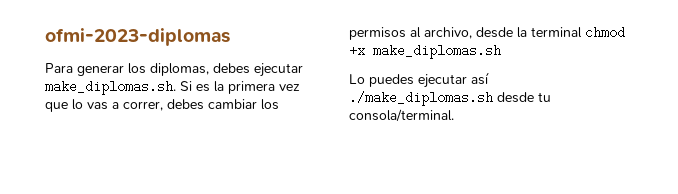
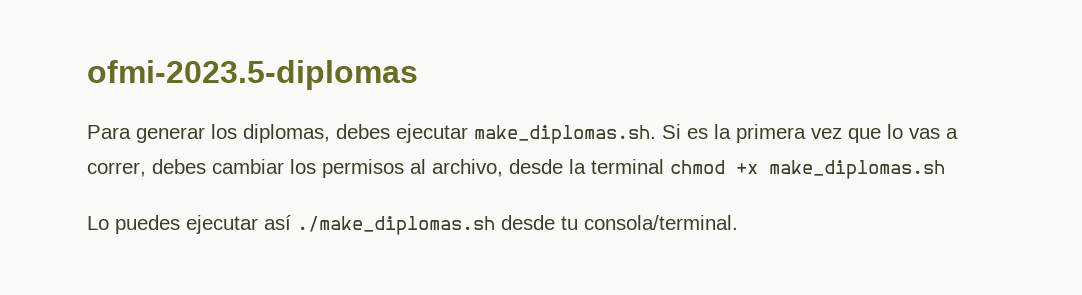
[45,28,230,46] ofmi-2023-diplomas -> [87,60,418,90] ofmi-2023.5-diplomas

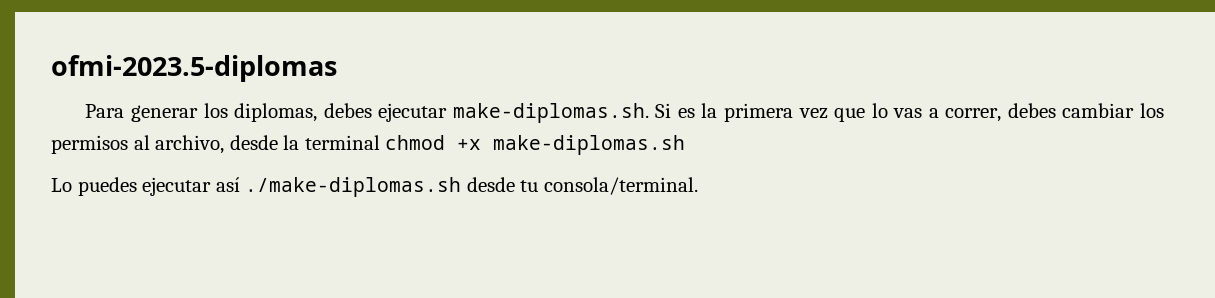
[474,125,656,144] make_diplomas.sh. -> [452,103,649,123] make-diplomas.sh.
[769,160,945,179] make_diplomas.sh -> [493,135,686,155] make-diplomas.sh
[297,216,495,235] ./make_diplomas.sh -> [245,177,462,197] ./make-diplomas.sh

